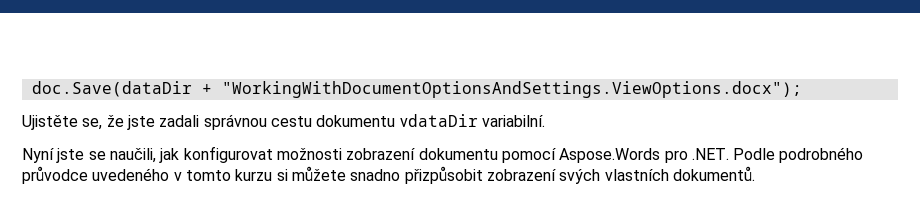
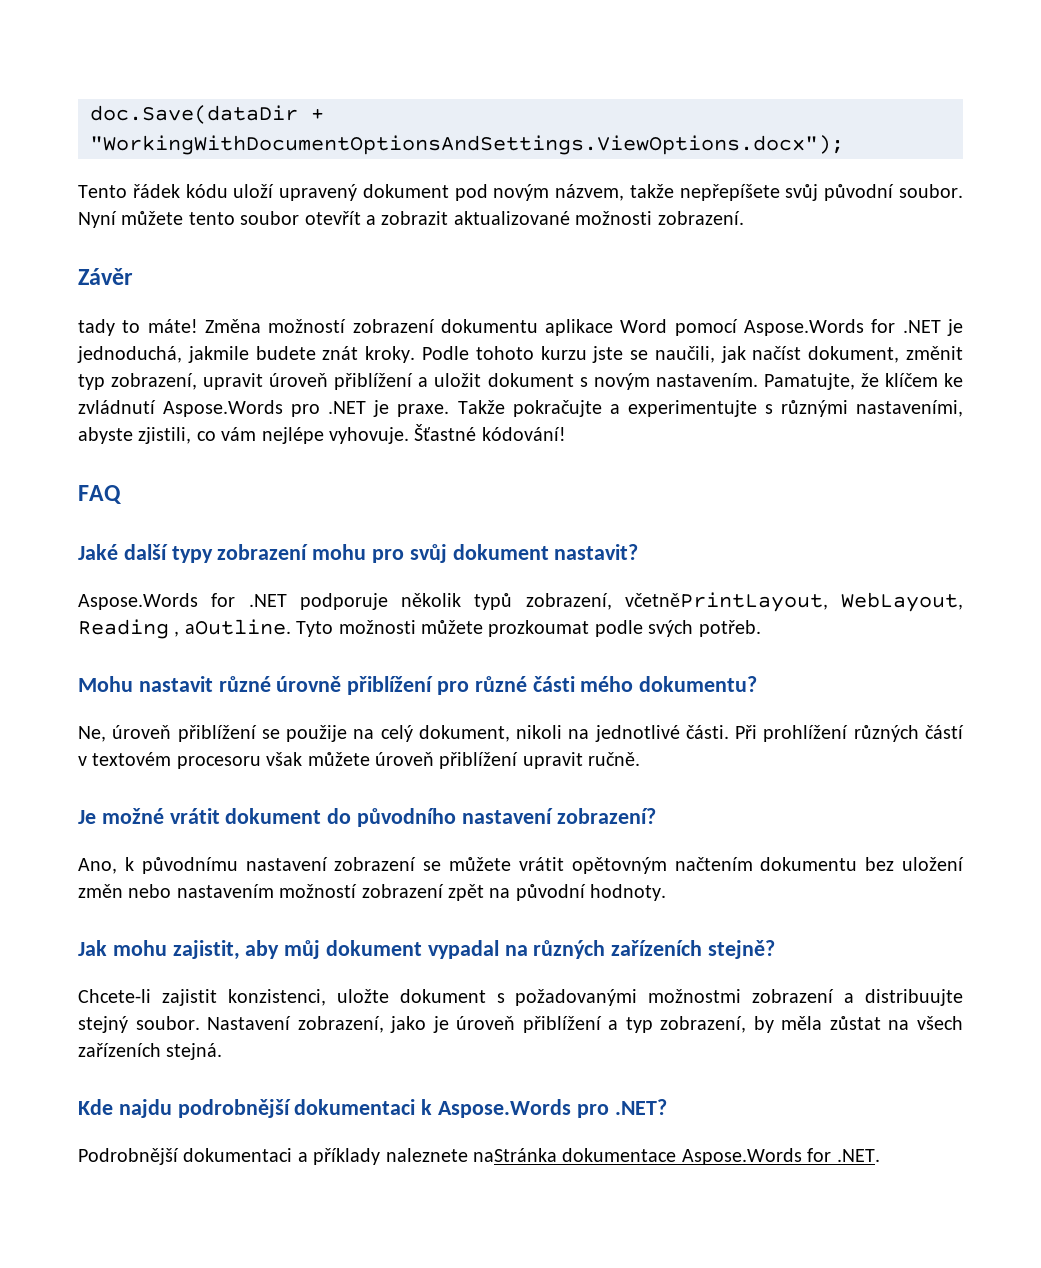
[22,114,545,130] [22,146,864,163] [22,166,755,184] Ujistěte se, že jste zadali správnou cestu dokumentu vdataDir variabilní. // Nyní jste se naučili, jak konfigurovat možnosti zobrazení dokumentu pomocí Aspose.Words pro .NET. Podle podrobného průvodce uvedeného v tomto kurzu si můžete snadno přizpůsobit zobrazení svých vlastních dokumentů. -> [78,184,963,201] [78,211,744,228] [78,268,133,285] [78,319,963,336] [77,346,964,363] [78,373,963,390] [78,400,964,417] [78,424,566,444] [78,485,122,504] [78,544,639,563] [78,592,963,612] [78,619,761,639] [78,676,758,695] [78,725,964,742] [78,752,641,769] [78,808,656,827] [78,857,964,874] [78,884,667,901] [78,940,776,960] [78,989,963,1006] [78,1016,963,1033] [78,1043,223,1060] [78,1099,667,1118] [78,1148,880,1165] Tento řádek kódu uloží upravený dokument pod novým názvem, takže nepřepíšete svůj původní soubor. Nyní můžete tento soubor otevřít a zobrazit aktualizované možnosti zobrazení. // Závěr // tady to máte! Změna možností zobrazení dokumentu aplikace Word pomocí Aspose.Words for .NET je jednoduchá, jakmile budete znát kroky. Podle tohoto kurzu jste se naučili, jak načíst dokument, změnit typ zobrazení, upravit úroveň přiblížení a uložit dokument s novým nastavením. Pamatujte, že klíčem ke zvládnutí Aspose.Words pro .NET je praxe. Takže pokračujte a experimentujte s různými nastaveními, abyste zjistili, co vám nejlépe vyhovuje. Šťastné kódování! // FAQ // Jaké další typy zobrazení mohu pro svůj dokument nastavit? // Aspose.Words for .NET podporuje několik typů zobrazení, včetněPrintLayout, WebLayout, Reading , aOutline. Tyto možnosti můžete prozkoumat podle svých potřeb. // Mohu nastavit různé úrovně přiblížení pro různé části mého dokumentu? // Ne, úroveň přiblížení se použije na celý dokument, nikoli na jednotlivé části. Při prohlížení různých částí v textovém procesoru však můžete úroveň přiblížení upravit ručně. // Je možné vrátit dokument do původního nastavení zobrazení? // Ano, k původnímu nastavení zobrazení se můžete vrátit opětovným načtením dokumentu bez uložení změn nebo nastavením možností zobrazení zpět na původní hodnoty. // Jak mohu zajistit, aby můj dokument vypadal na různých zařízeních stejně? // Chcete-li zajistit konzistenci, uložte dokument s požadovanými možnostmi zobrazení a distribuujte stejný soubor. Nastavení zobrazení, jako je úroveň přiblížení a typ zobrazení, by měla zůstat na všech zařízeních stejná. // Kde najdu podrobnější dokumentaci k Aspose.Words pro .NET? // Podrobnější dokumentaci a příklady naleznete naStránka dokumentace Aspose.Words for .NET.

